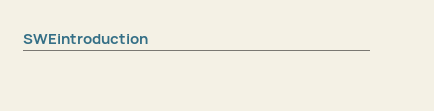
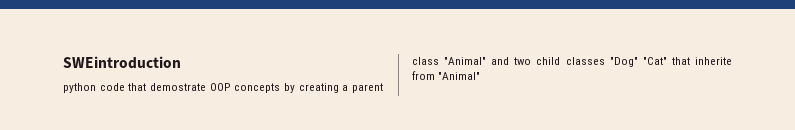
(148, 39) none -> [63,83,383,93] [412,57,732,67] [412,71,481,80] // python code that demostrate OOP concepts by creating a parent class "Animal" and two child classes "Dog" "Cat" that inherite from "Animal"

